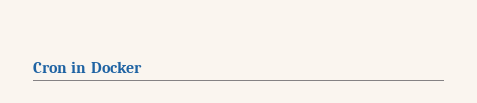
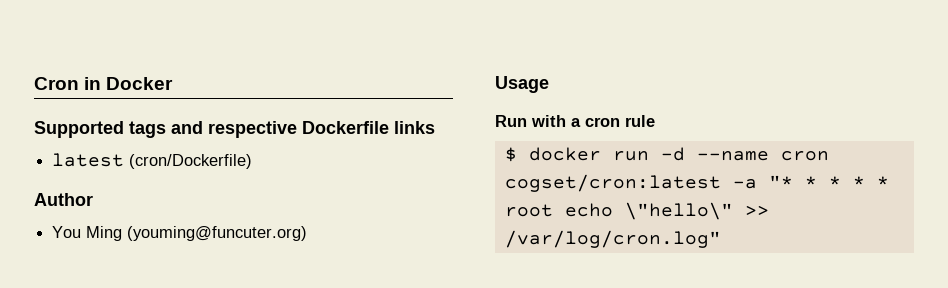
(142, 67) none -> [34,121,435,138] [52,153,253,169] [34,193,93,206] [52,226,308,241] [495,76,549,93] [495,115,655,127] [504,147,829,162] [504,174,889,192] [504,202,769,220] [504,230,721,248] // Supported tags and respective Dockerfile links // latest (cron/Dockerfile) // Author // You Ming (youming@funcuter.org) // Usage // Run with a cron rule // $ docker run -d --name cron cogset/cron:latest -a "* * * * * root echo \"hello\" >> /var/log/cron.log"

